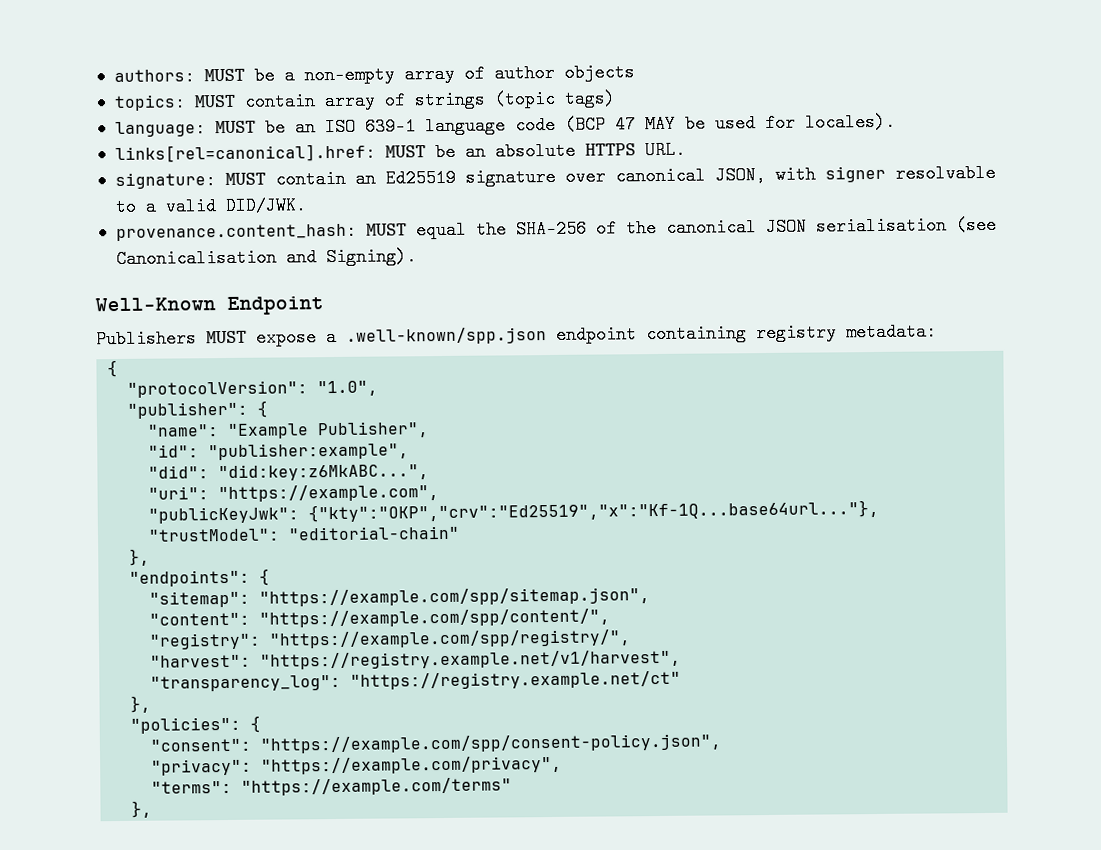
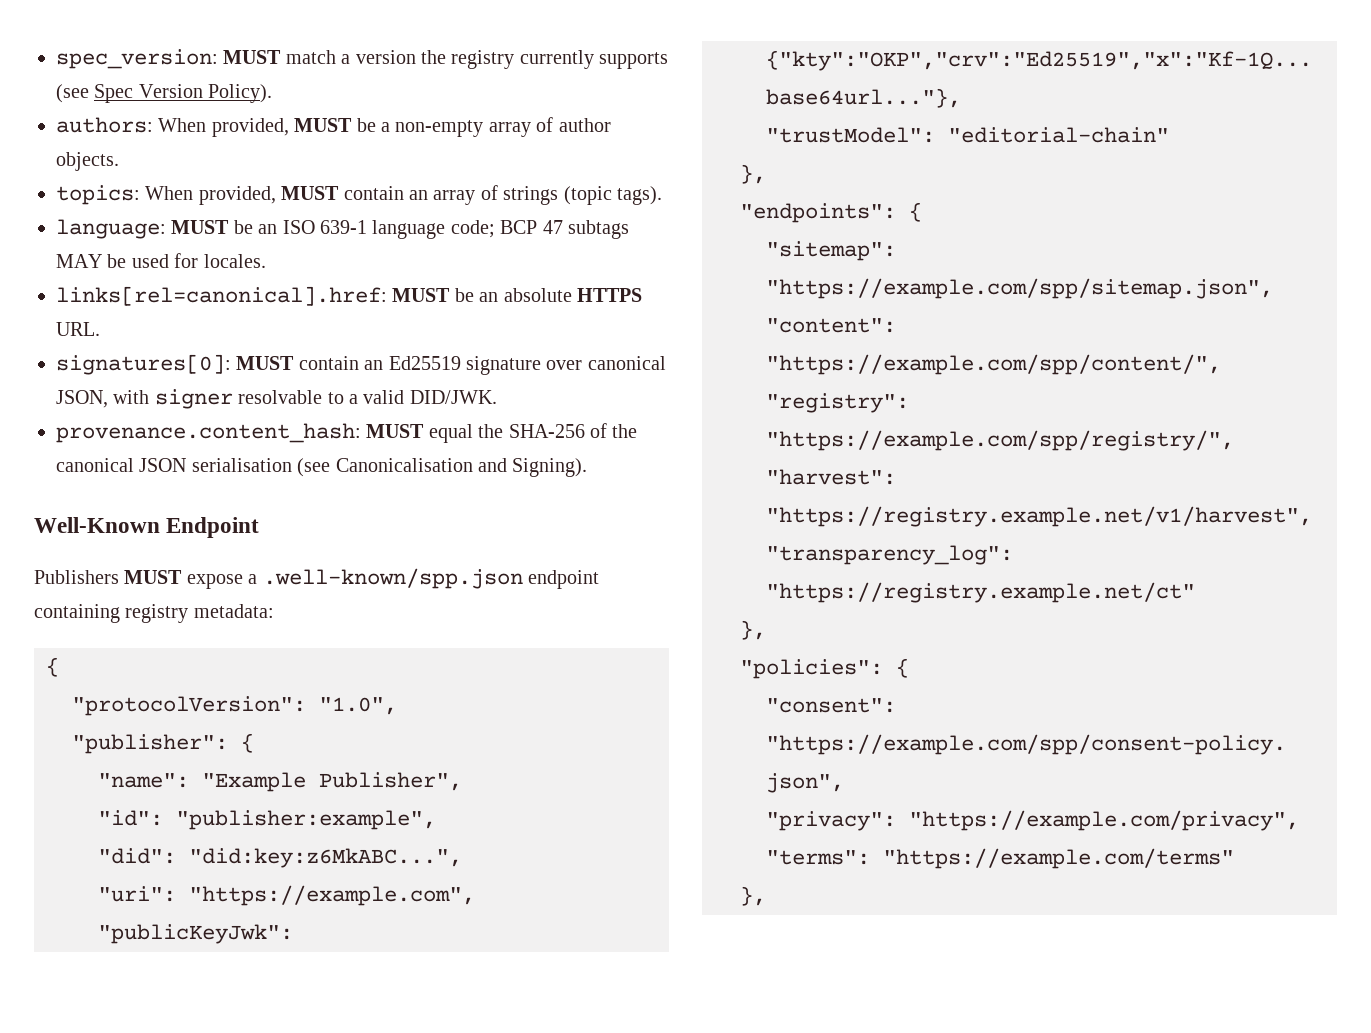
[113,67,195,87] authors: -> [56,49,669,69] [56,84,273,103] [56,117,289,137] spec_version: MUST match a version the registry currently supports (see Spec Version Policy). // authors: When provided,
[563,63,635,82] objects -> [56,152,119,171] objects.
[193,92,316,111] MUST contain -> [145,186,428,205] When provided, MUST contain an
[563,89,616,108] tags) -> [616,186,662,205] tags).
[514,115,636,135] code (BCP 47 -> [450,220,629,239] code; BCP 47 subtags
[804,112,896,132] locales). -> [203,254,266,268] locales.
[114,171,216,191] signature: -> [56,354,231,375] signatures[0]:

